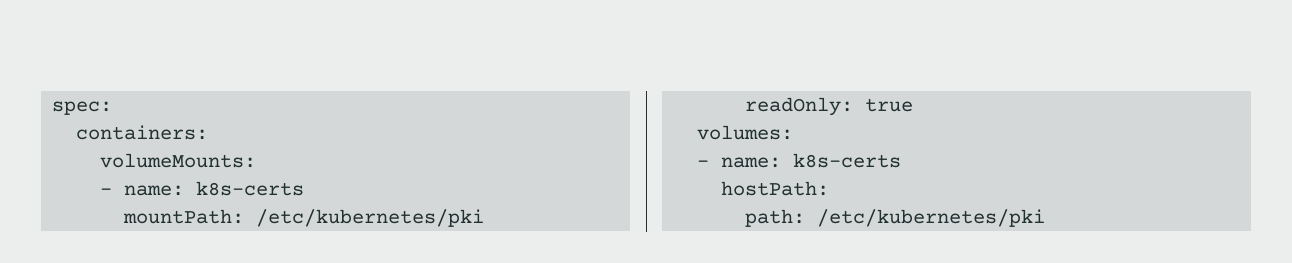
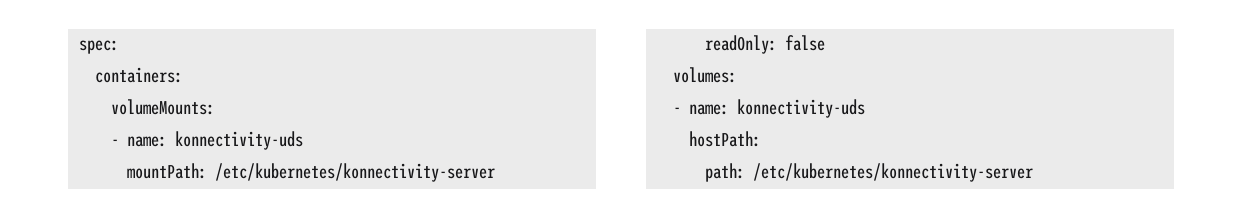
[196,181,305,196] k8s-certs -> [175,131,304,150] konnectivity-uds
[256,209,485,227] /etc/kubernetes/pki -> [215,163,496,182] /etc/kubernetes/konnectivity-server
[865,98,914,112] true -> [785,35,826,51] false
[793,153,902,168] k8s-certs -> [737,99,866,118] konnectivity-uds
[817,209,1046,227] /etc/kubernetes/pki -> [753,163,1034,182] /etc/kubernetes/konnectivity-server

